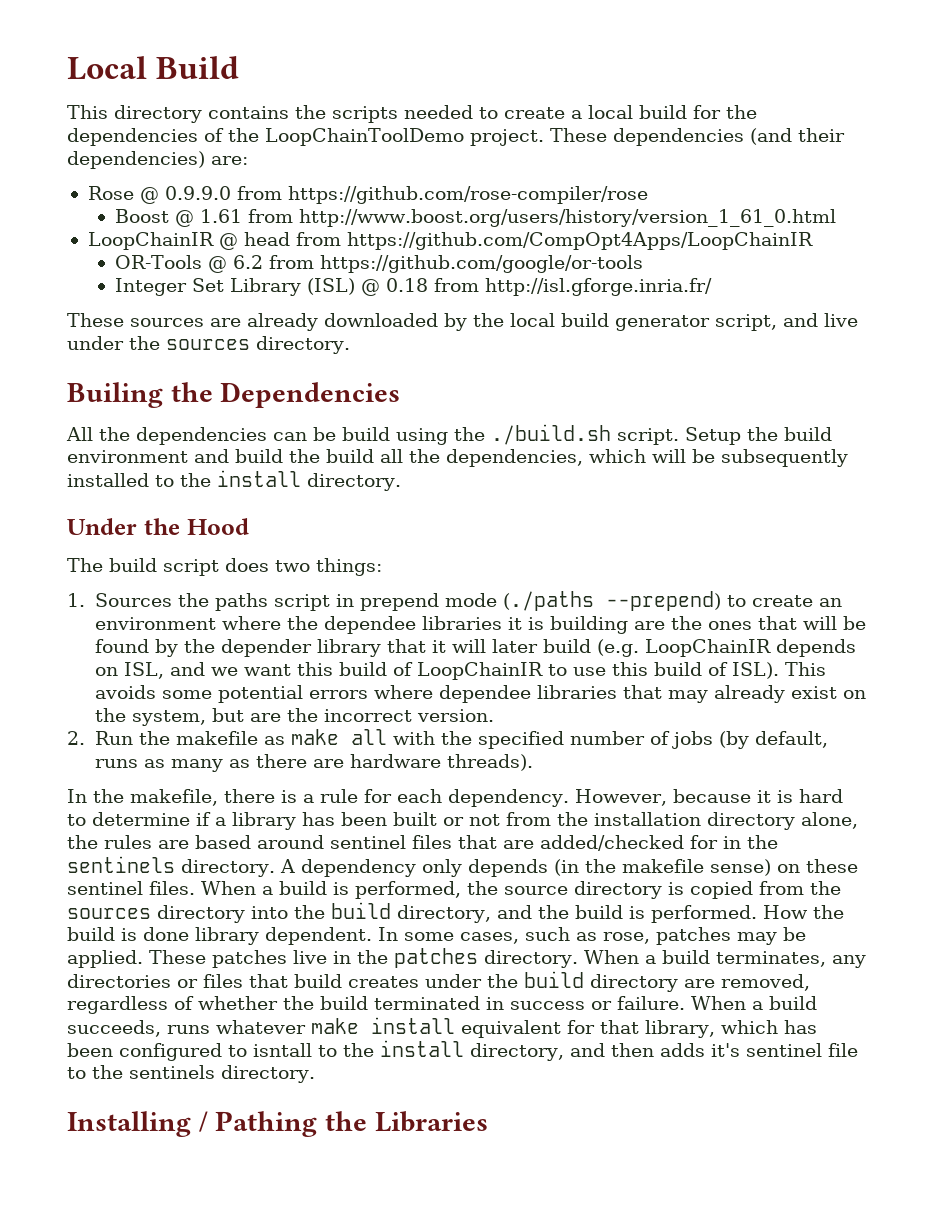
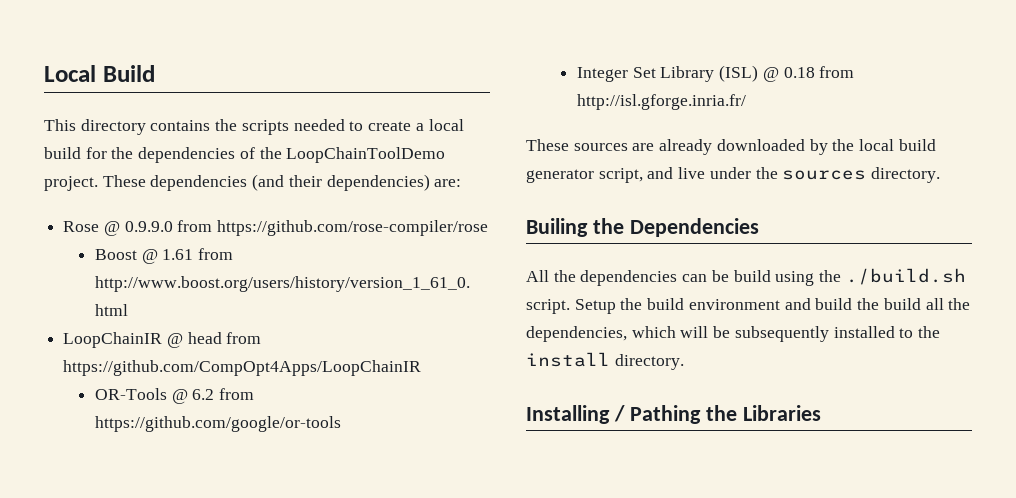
[67,518,249,535] [67,558,382,576] [67,591,842,611] [94,616,866,634] [94,639,856,657] [94,662,826,680] [94,685,866,703] [94,708,494,726] [67,729,828,749] [94,754,533,772] [67,789,843,807] [67,812,858,830] [67,835,778,851] [67,856,858,877] [67,881,841,899] [67,902,844,923] [67,927,806,945] [67,948,866,968] [67,971,810,992] [67,996,817,1014] [67,1017,817,1038] [67,1040,858,1061] [67,1065,315,1083] // Under the Hood // The build script does two things: // 1. Sources the paths script in prepend mode (./paths --prepend) to create an environment where the dependee libraries it is building are the ones that will be found by the depender library that it will later build (e.g. LoopChainIR depends on ISL, and we want this build of LoopChainIR to use this build of ISL). This avoids some potential errors where dependee libraries that may already exist on the system, but are the incorrect version. // 2. Run the makefile as make all with the specified number of jobs (by default, runs as many as there are hardware threads). // In the makefile, there is a rule for each dependency. However, because it is hard to determine if a library has been built or not from the installation directory alone, the rules are based around sentinel files that are added/checked for in the sentinels directory. A dependency only depends (in the makefile sense) on these sentinel files. When a build is performed, the source directory is copied from the sources directory into the build directory, and the build is performed. How the build is done library dependent. In some cases, such as rose, patches may be applied. These patches live in the patches directory. When a build terminates, any directories or files that build creates under the build directory are removed, regardless of whether the build terminated in success or failure. When a build succeeds, runs whatever make install equivalent for that library, which has been configured to isntall to the install directory, and then adds it's sentinel file to the sentinels directory. -> (684, 362) none

